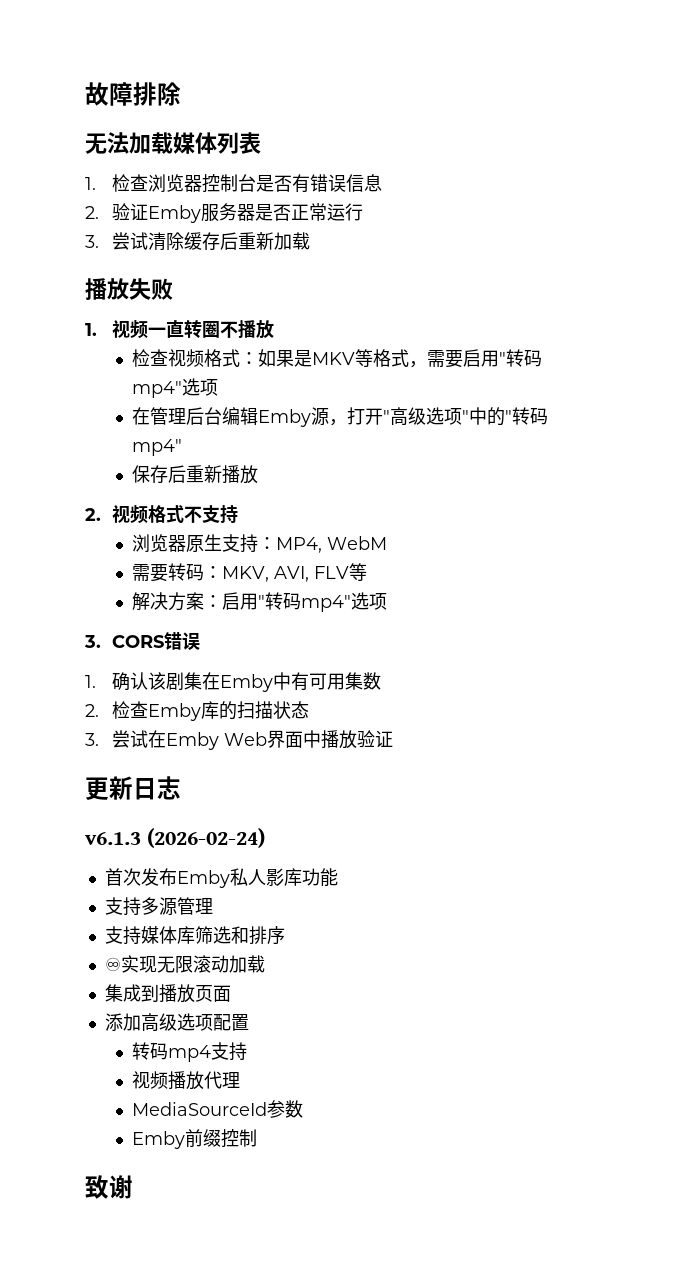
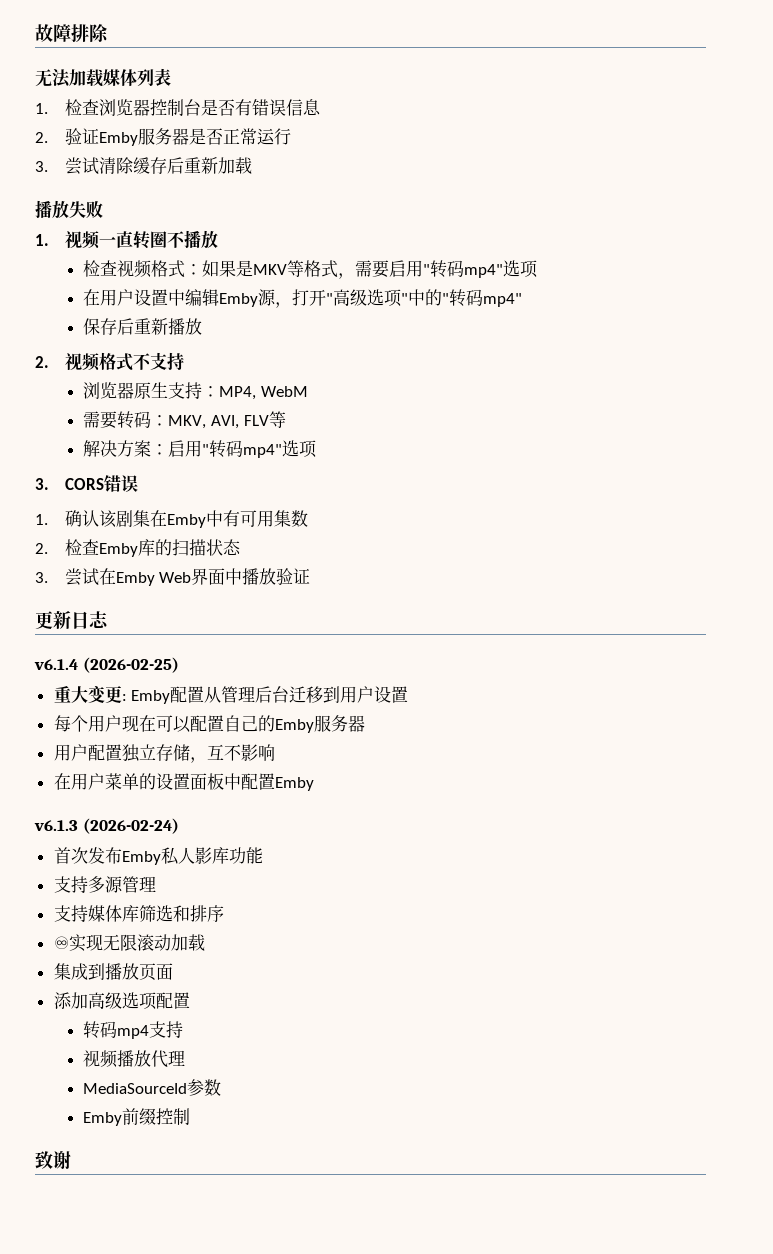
[150,407,223,425] 管理后台 -> [100,289,186,306] 用户设置中
(181, 788) none -> [34,657,179,673] [53,685,409,704] [53,715,365,733] [53,744,275,763] [53,773,314,791] // v6.1.4 (2026-02-25) // 重大变更: Emby配置从管理后台迁移到用户设置 // 每个用户现在可以配置自己的Emby服务器 // 用户配置独立存储，互不影响 // 在用户菜单的设置面板中配置Emby

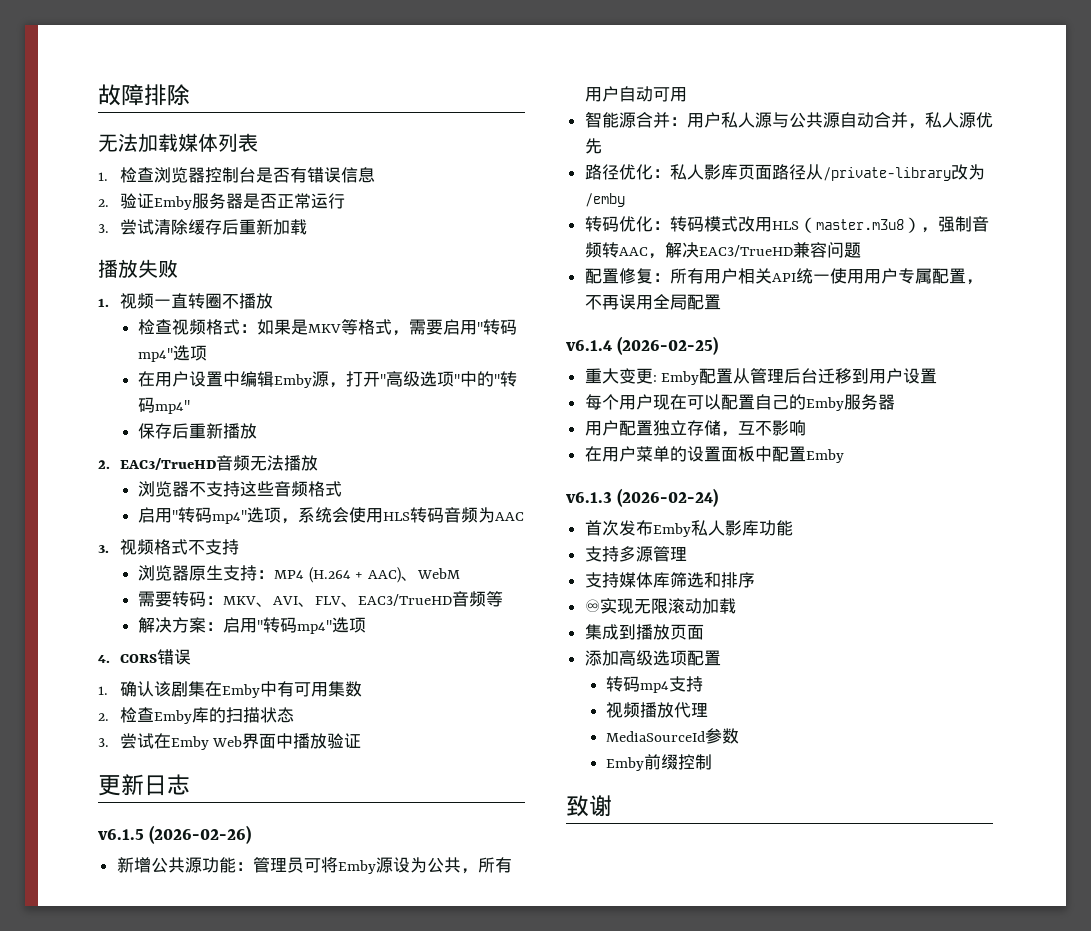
(49, 362) none -> [119,455,318,471] [138,481,343,497] [138,507,525,524] [98,545,109,553] EAC3/TrueHD音频无法播放 // 浏览器不支持这些音频格式 // 启用"转码mp4"选项，系统会使用HLS转码音频为AAC // 3.
[219,386,257,400] MP4, -> [274,567,418,583] MP4 (H.264 + AAC)、
[168,415,269,429] MKV, AVI, FLV -> [223,591,487,607] MKV、AVI、FLV、EAC3/TrueHD音频
[35,478,49,490] 3. -> [98,655,110,663] 4.
(109, 619) none -> [98,825,252,844] [116,857,512,874] [584,86,687,102] [584,111,993,129] [584,138,602,154] [584,164,985,181] [584,193,625,207] [584,216,989,233] [584,242,861,259] [584,268,983,285] [584,294,721,310] // v6.1.5 (2026-02-26) // 新增公共源功能：管理员可将Emby源设为公共，所有用户自动可用 // 智能源合并：用户私人源与公共源自动合并，私人源优先 // 路径优化：私人影库页面路径从/private-library改为/emby // 转码优化：转码模式改用HLS（master.m3u8），强制音频转AAC，解决EAC3/TrueHD兼容问题 // 配置修复：所有用户相关API统一使用用户专属配置，不再误用全局配置

